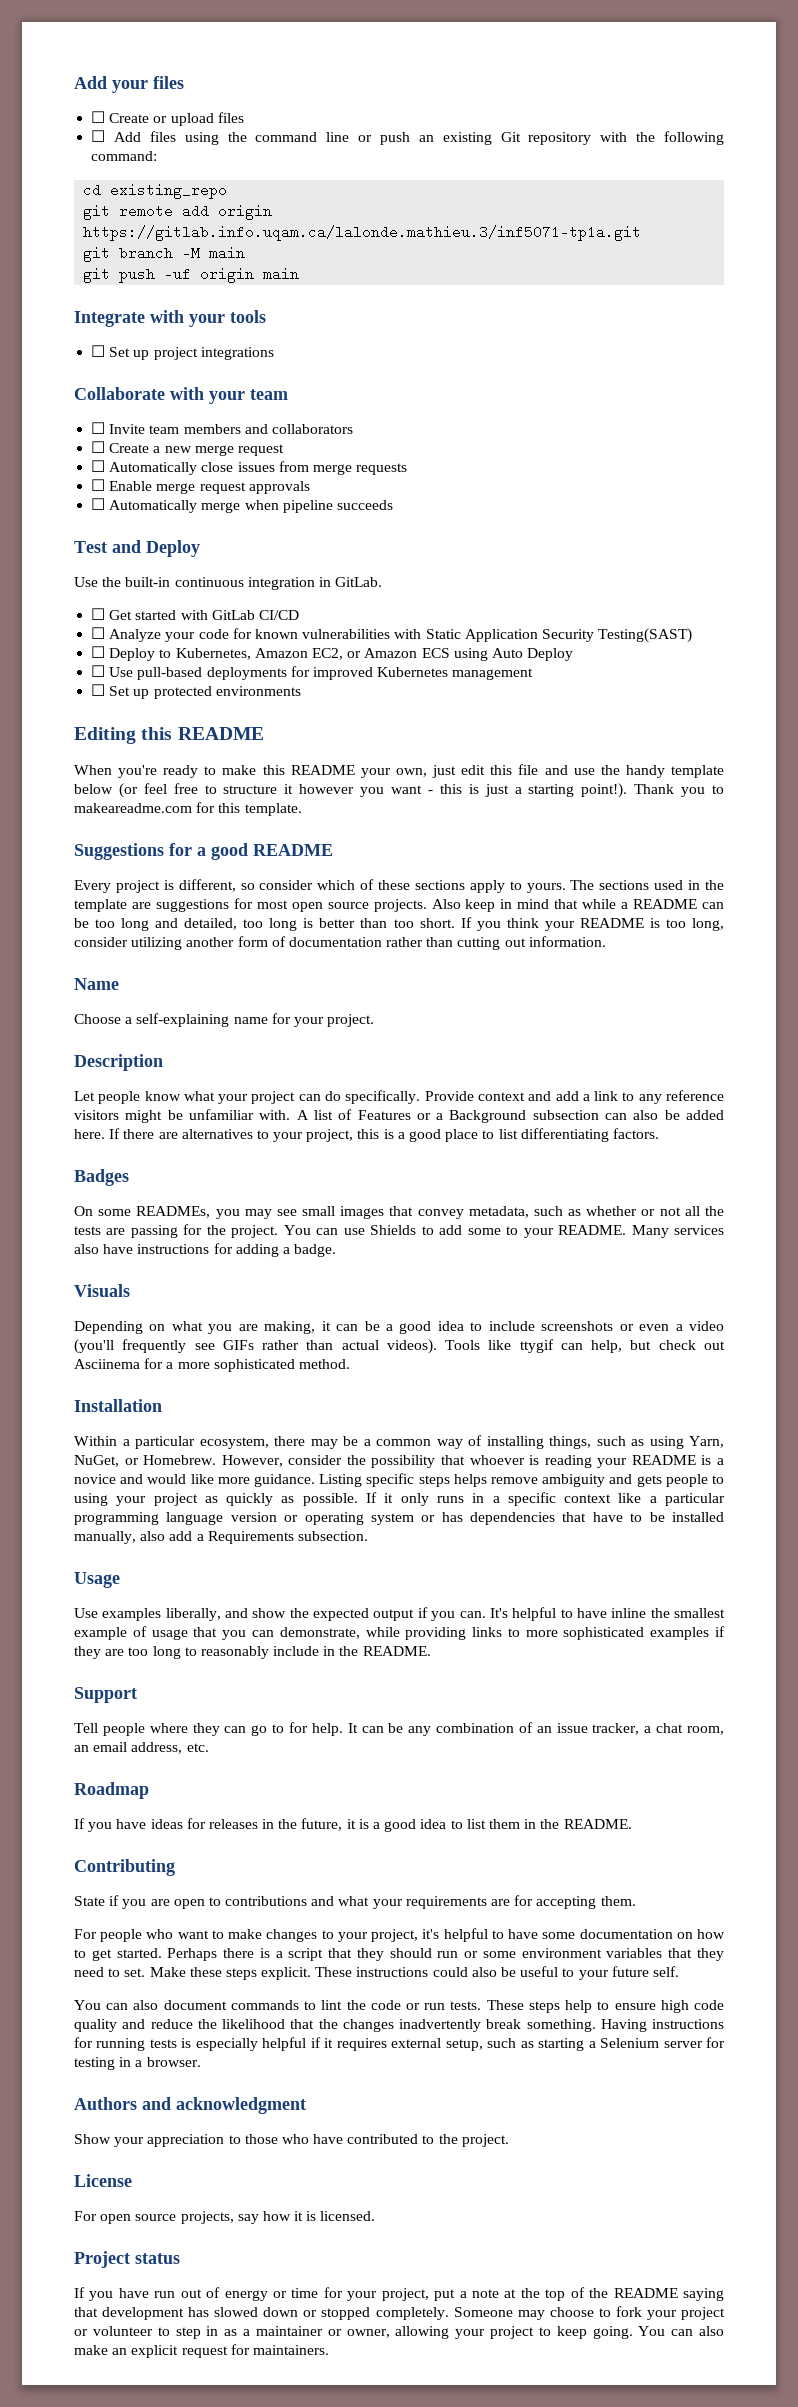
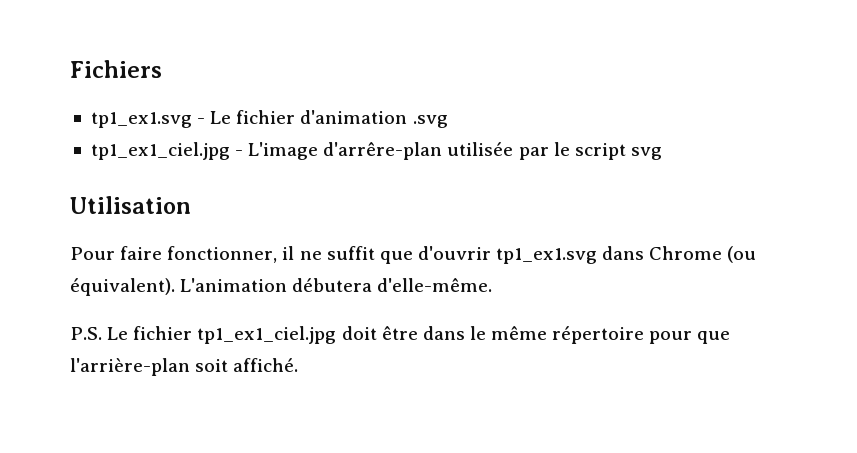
[74,76,184,93] [91,111,244,126] [91,130,725,145] [91,151,158,161] [83,183,228,199] [83,204,273,220] [83,225,642,241] [83,246,246,262] [83,267,300,283] [74,310,266,327] [91,345,274,360] [74,387,288,404] [91,422,353,434] [91,441,284,456] [91,460,408,475] [91,479,310,494] [91,498,393,513] [74,540,200,557] [74,577,383,590] [91,608,299,620] [91,627,693,643] [91,646,574,661] [91,665,534,680] [91,684,301,699] [74,727,264,744] [74,764,725,778] [74,783,725,798] [74,802,302,816] [74,843,333,860] [74,879,724,893] [74,898,724,912] [74,917,725,931] [74,936,606,950] [74,978,119,990] [74,1013,375,1027] [74,1054,163,1071] [74,1090,724,1104] [74,1109,724,1123] [74,1128,659,1142] [74,1169,129,1186] [74,1206,724,1219] [74,1224,725,1238] [74,1243,337,1257] [74,1284,130,1297] [74,1321,725,1334] [74,1339,725,1354] [74,1358,350,1372] [74,1399,162,1412] [74,1435,724,1449] [74,1455,724,1468] [74,1473,724,1487] [74,1492,725,1506] [74,1512,724,1525] [74,1531,368,1544] [74,1572,120,1588] [74,1607,726,1621] [74,1626,725,1640] [74,1646,431,1659] [74,1687,137,1703] [74,1722,725,1736] [74,1742,209,1754] [74,1782,149,1799] [74,1818,632,1832] [74,1859,175,1876] [74,1895,636,1909] [74,1928,726,1942] [74,1948,724,1961] [74,1966,679,1980] [74,2000,724,2013] [74,2019,724,2032] [74,2037,726,2051] [74,2057,201,2070] [74,2097,306,2114] [74,2134,509,2147] [74,2174,132,2187] [74,2211,376,2224] [74,2251,180,2268] [74,2287,725,2301] [74,2306,725,2320] [74,2326,724,2339] [74,2344,329,2358] Add your files // ☐ Create or upload files // ☐ Add files using the command line or push an existing Git repository with the following command: // cd existing_repo // git remote add origin https://gitlab.info.uqam.ca/lalonde.mathieu.3/inf5071-tp1a.git // git branch -M main // git push -uf origin main // Integrate with your tools // ☐ Set up project integrations // Collaborate with your team // ☐ Invite team members and collaborators // ☐ Create a new merge request // ☐ Automatically close issues from merge requests // ☐ Enable merge request approvals // ☐ Automatically merge when pipeline succeeds // Test and Deploy // Use the built-in continuous integration in GitLab. // ☐ Get started with GitLab CI/CD // ☐ Analyze your code for known vulnerabilities with Static Application Security Testing(SAST) // ☐ Deploy to Kubernetes, Amazon EC2, or Amazon ECS using Auto Deploy // ☐ Use pull-based deployments for improved Kubernetes management // ☐ Set up protected environments // Editing this README // When you're ready to make this README your own, just edit this file and use the handy template below (or feel free to structure it however you want - this is just a starting point!). Thank you to makeareadme.com for this template. // Suggestions for a good README // Every project is different, so consider which of these sections apply to yours. The sections used in the template are suggestions for most open source projects. Also keep in mind that while a README can be too long and detailed, too long is better than too short. If you think your README is too long, consider utilizing another form of documentation rather than cutting out information. // Name // Choose a self-explaining name for your project. // Description // Let people know what your project can do specifically. Provide context and add a link to any reference visitors might be unfamiliar with. A list of Features or a Background subsection can also be added here. If there are alternatives to your project, this is a good place to list differentiating factors. // Badges // On some READMEs, you may see small images that convey metadata, such as whether or not all the tests are passing for the project. You can use Shields to add some to your README. Many services also have instructions for adding a badge. // Visuals // Depending on what you are making, it can be a good idea to include screenshots or even a video (you'll frequently see GIFs rather than actual videos). Tools like ttygif can help, but check out Asciinema for a more sophisticated method. // Installation // Within a particular ecosystem, there may be a common way of installing things, such as using Yarn, NuGet, or Homebrew. However, consider the possibility that whoever is reading your README is a novice and would like more guidance. Listing specific steps helps remove ambiguity and gets people to using your project as quickly as possible. If it only runs in a specific context like a particular programming language version or operating system or has dependencies that have to be installed manually, also add a Requirements subsection. // Usage // Use examples liberally, and show the expected output if you can. It's helpful to have inline the smallest example of usage that you can demonstrate, while providing links to more sophisticated examples if they are too long to reasonably include in the README. // Support // Tell people where they can go to for help. It can be any combination of an issue tracker, a chat room, an email address, etc. // Roadmap // If you have ideas for releases in the future, it is a good idea to list them in the README. // Contributing // State if you are open to contributions and what your requirements are for accepting them. // For people who want to make changes to your project, it's helpful to have some documentation on how to get started. Perhaps there is a script that they should run or some environment variables that they need to set. Make these steps explicit. These instructions could also be useful to your future self. // You can also document commands to lint the code or run tests. These steps help to ensure high code quality and reduce the likelihood that the changes inadvertently break something. Having instructions for running tests is especially helpful if it requires external setup, such as starting a Selenium server for testing in a browser. // Authors and acknowledgment // Show your appreciation to those who have contributed to the project. // License // For open source projects, say how it is licensed. // Project status // If you have run out of energy or time for your project, put a note at the top of the README saying that development has slowed down or stopped completely. Someone may choose to fork your project or volunteer to step in as a maintainer or owner, allowing your project to keep going. You can also make an explicit request for maintainers. -> [70,60,162,78] [90,110,448,128] [90,142,662,160] [70,196,191,214] [70,246,757,264] [70,278,493,296] [70,326,731,344] [70,358,299,376] Fichiers // tp1_ex1.svg - Le fichier d'animation .svg // tp1_ex1_ciel.jpg - L'image d'arrêre-plan utilisée par le script svg // Utilisation // Pour faire fonctionner, il ne suffit que d'ouvrir tp1_ex1.svg dans Chrome (ou équivalent). L'animation débutera d'elle-même. // P.S. Le fichier tp1_ex1_ciel.jpg doit être dans le même répertoire pour que l'arrière-plan soit affiché.

